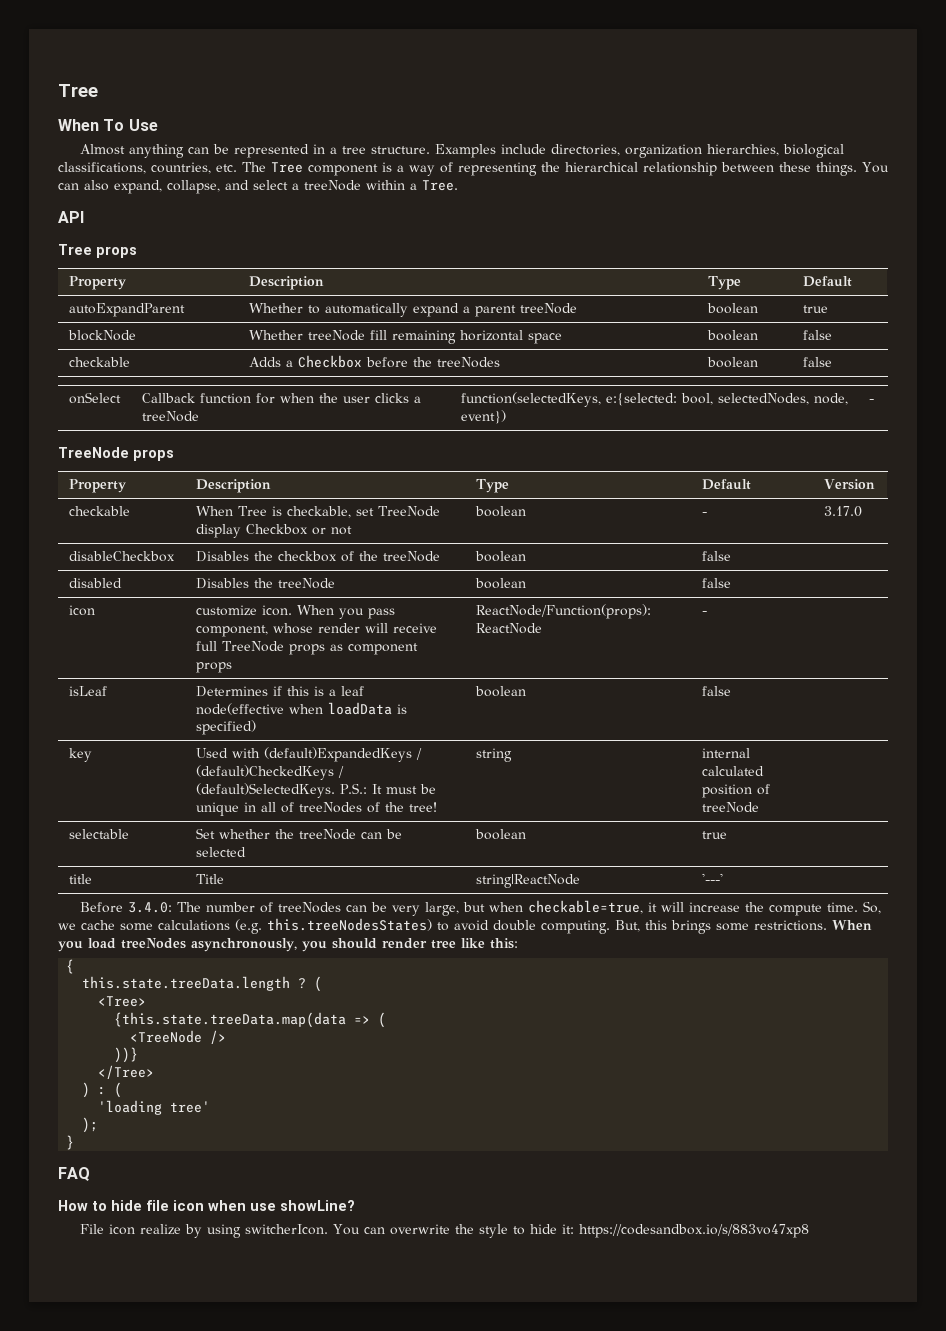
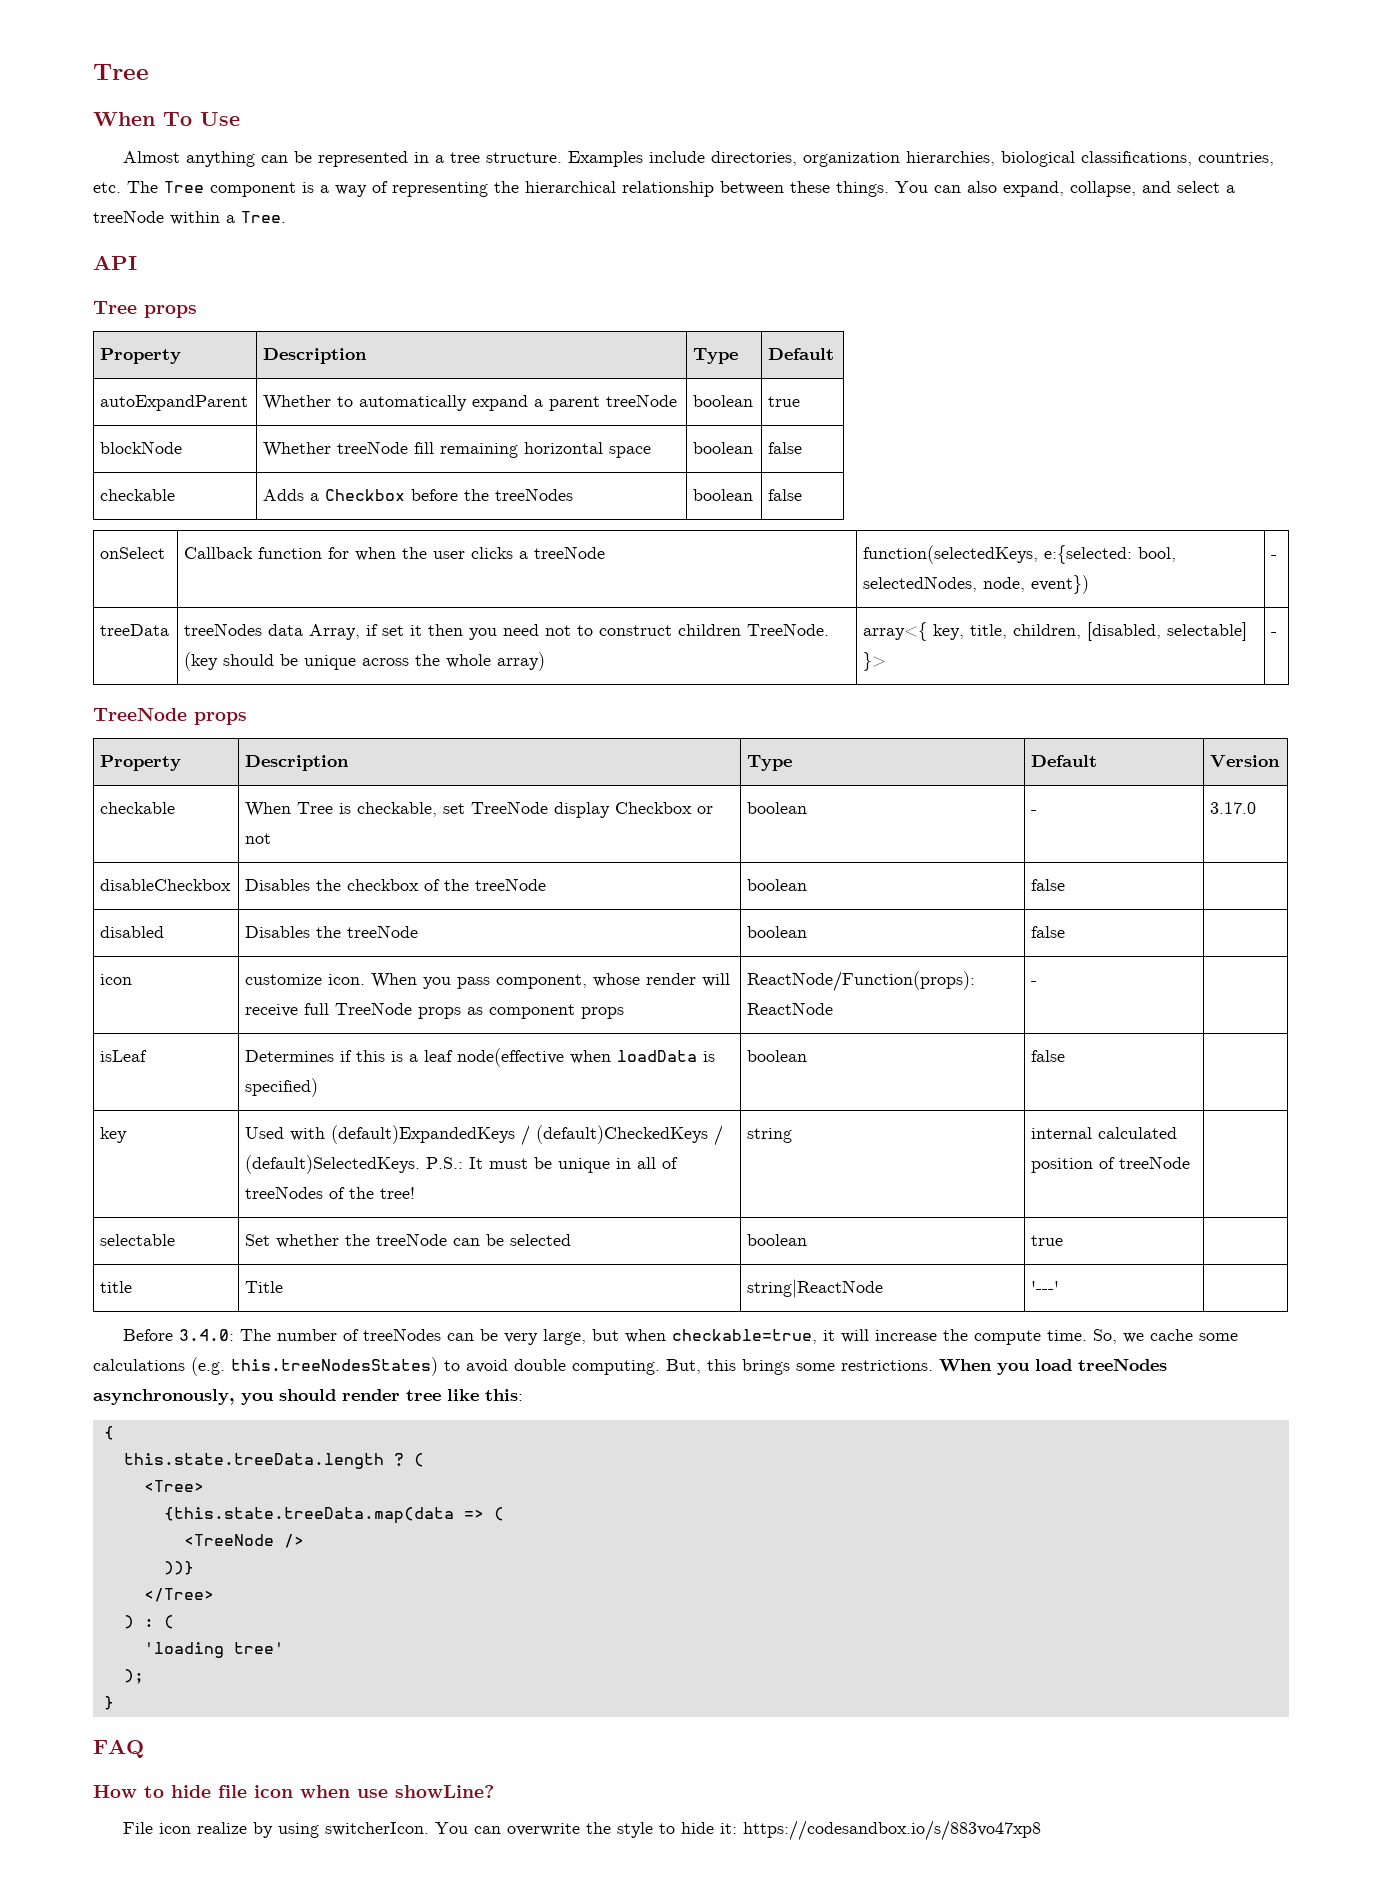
(874, 401) none -> [100,624,170,636] [184,623,830,640] [184,652,546,671] [863,622,1248,641] [863,652,887,671] [1271,632,1278,636] // treeData | treeNodes data Array, if set it then you need not to construct children TreeNode. (key should be unique across the whole array) | array<{ key, title, children, [disabled, selectable] }> | -

